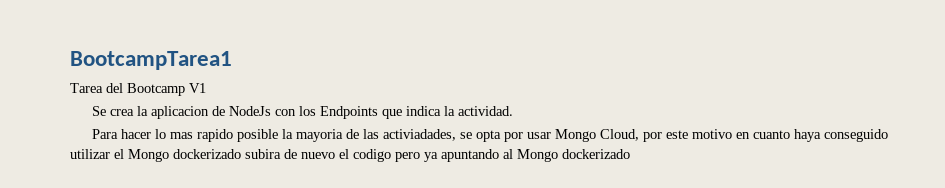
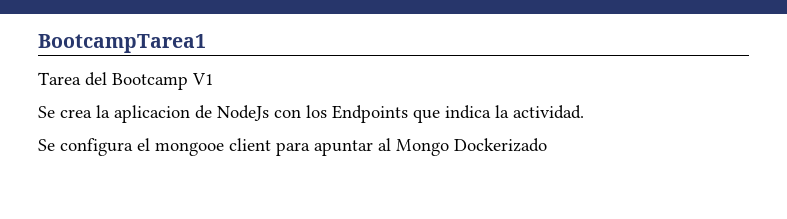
[92,129,889,142] [70,149,499,162] Para hacer lo mas rapido posible la mayoria de las activiadades, se opta por usar Mongo Cloud, por este motivo en cuanto haya conseguido utilizar el Mongo dockerizado subira de nuevo el codigo pero ya apuntando -> [38,138,373,156] Se configura el mongooe client para apuntar
[562,149,630,159] dockerizado -> [454,138,547,152] Dockerizado

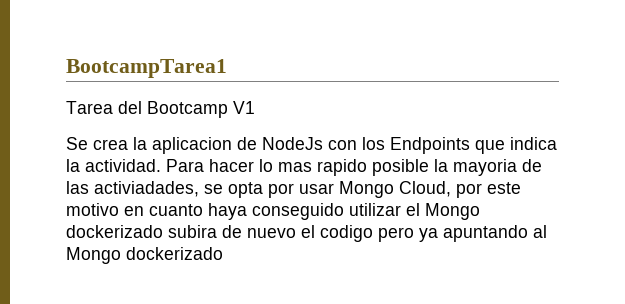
[38,138,373,156] // Se configura el mongooe client para apuntar -> [166,159,542,176] [66,181,521,198] [66,203,480,220] [66,225,528,242] Para hacer lo mas rapido posible la mayoria de las activiadades, se opta por usar Mongo Cloud, por este motivo en cuanto haya conseguido utilizar el Mongo dockerizado subira de nuevo el codigo pero ya apuntando
[454,138,547,152] Dockerizado -> [126,247,223,260] dockerizado

